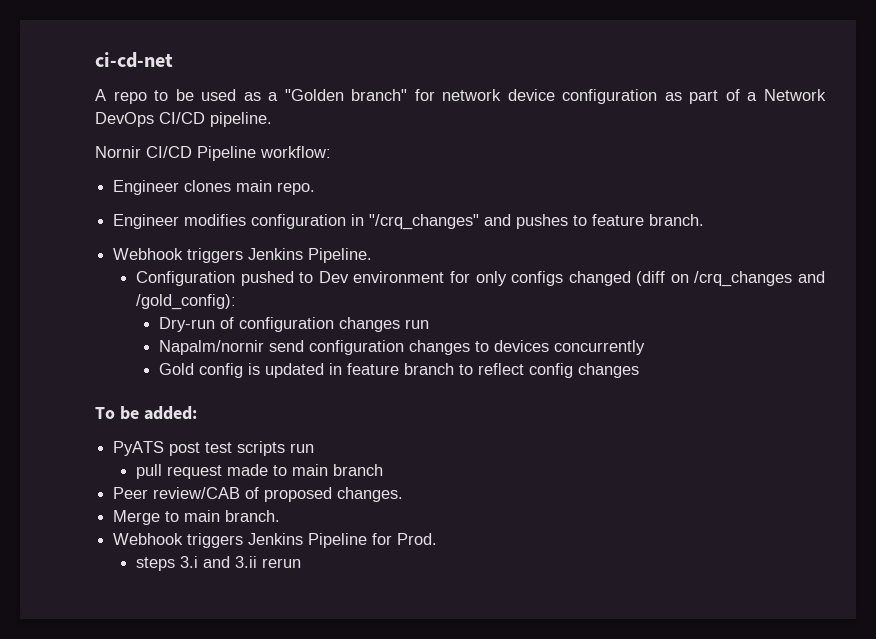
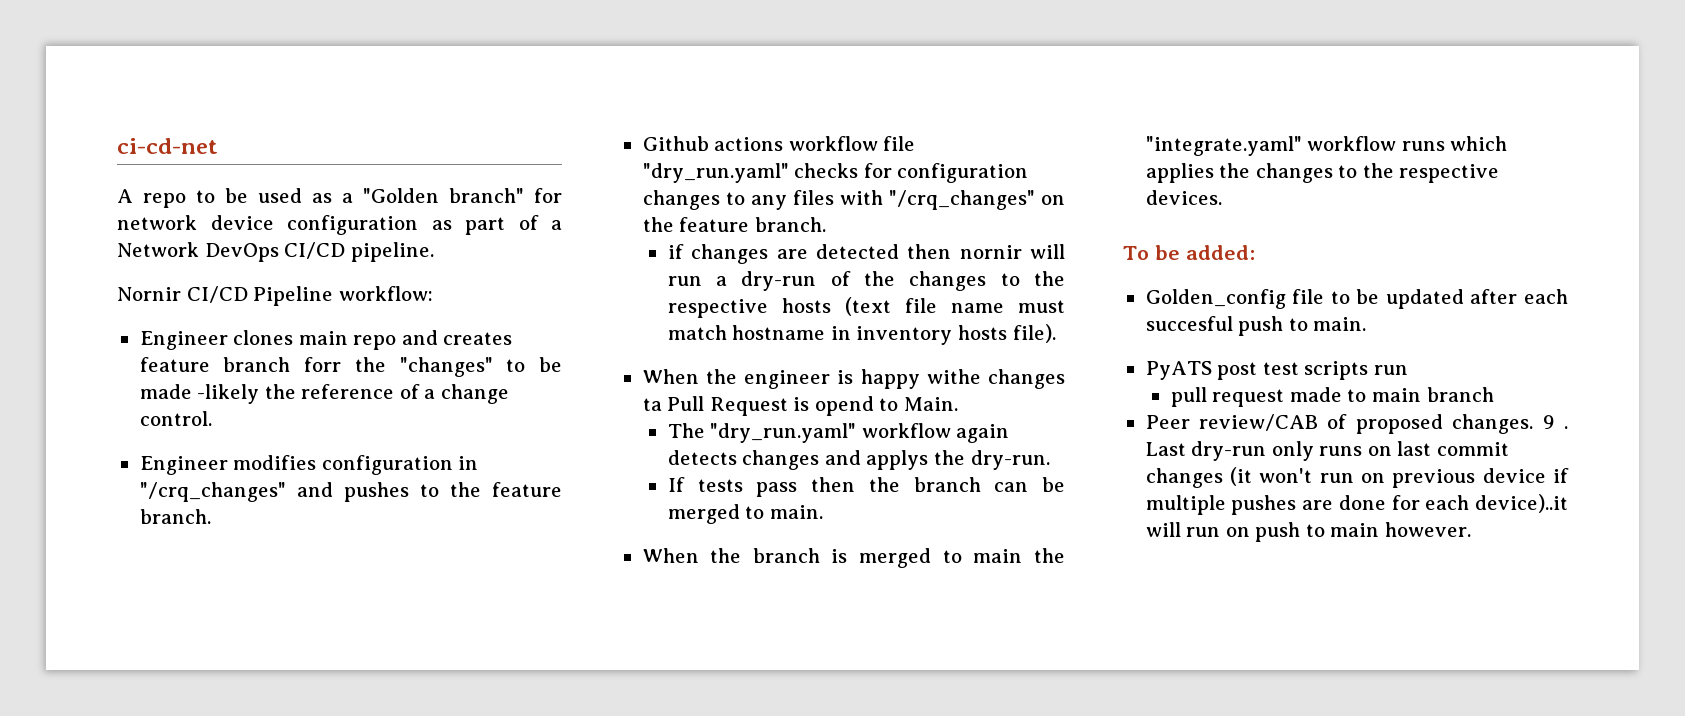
[277,182,316,195] repo. -> [353,330,513,350] [139,357,562,377] [139,384,509,404] [139,411,212,426] repo and creates feature branch forr the "changes" to be made -likely the reference of a change control.
[592,214,705,226] [113,248,373,263] [136,271,825,287] [136,294,237,310] [159,317,430,332] [159,340,646,355] [159,363,640,378] [95,406,197,420] feature branch. // Webhook triggers Jenkins Pipeline. // Configuration pushed to Dev environment for only configs changed (diff on /crq_changes and /gold_config): // Dry-run of configuration changes run // Napalm/nornir send configuration changes to devices concurrently // Gold config is updated in feature branch to reflect config changes // To be added: -> [449,482,562,497] [139,509,211,524] [642,136,916,151] [642,163,1029,183] [642,190,1065,210] [642,217,826,232] [667,244,1065,264] [667,271,1065,291] [667,297,1065,318] [667,324,1056,345] [642,369,1065,389] [642,396,958,416] [667,423,1010,443] [667,450,1050,470] [667,477,1065,497] [667,504,823,524] [642,548,1065,568] [1145,136,1508,156] [1145,163,1500,183] [1145,190,1222,205] [1123,245,1255,260] [1145,289,1568,309] [1145,316,1367,336] the feature branch. // Github actions workflow file "dry_run.yaml" checks for configuration changes to any files with "/crq_changes" on the feature branch. // if changes are detected then nornir will run a dry-run of the changes to the respective hosts (text file name must match hostname in inventory hosts file). // When the engineer is happy withe changes ta Pull Request is opend to Main. // The "dry_run.yaml" workflow again detects changes and applys the dry-run. // If tests pass then the branch can be merged to main. // When the branch is merged to main the "integrate.yaml" workflow runs which applies the changes to the respective devices. // To be added: // Golden_config file to be updated after each succesful push to main.
[113,510,281,525] [113,533,438,548] [136,556,302,571] // Merge to main branch. // Webhook triggers Jenkins Pipeline for Prod. // steps 3.i and 3.ii rerun -> [1542,415,1568,429] [1145,441,1509,461] [1145,467,1569,488] [1145,494,1568,515] [1145,522,1471,542] 9 . Last dry-run only runs on last commit changes (it won't run on previous device if multiple pushes are done for each device)..it will run on push to main however.

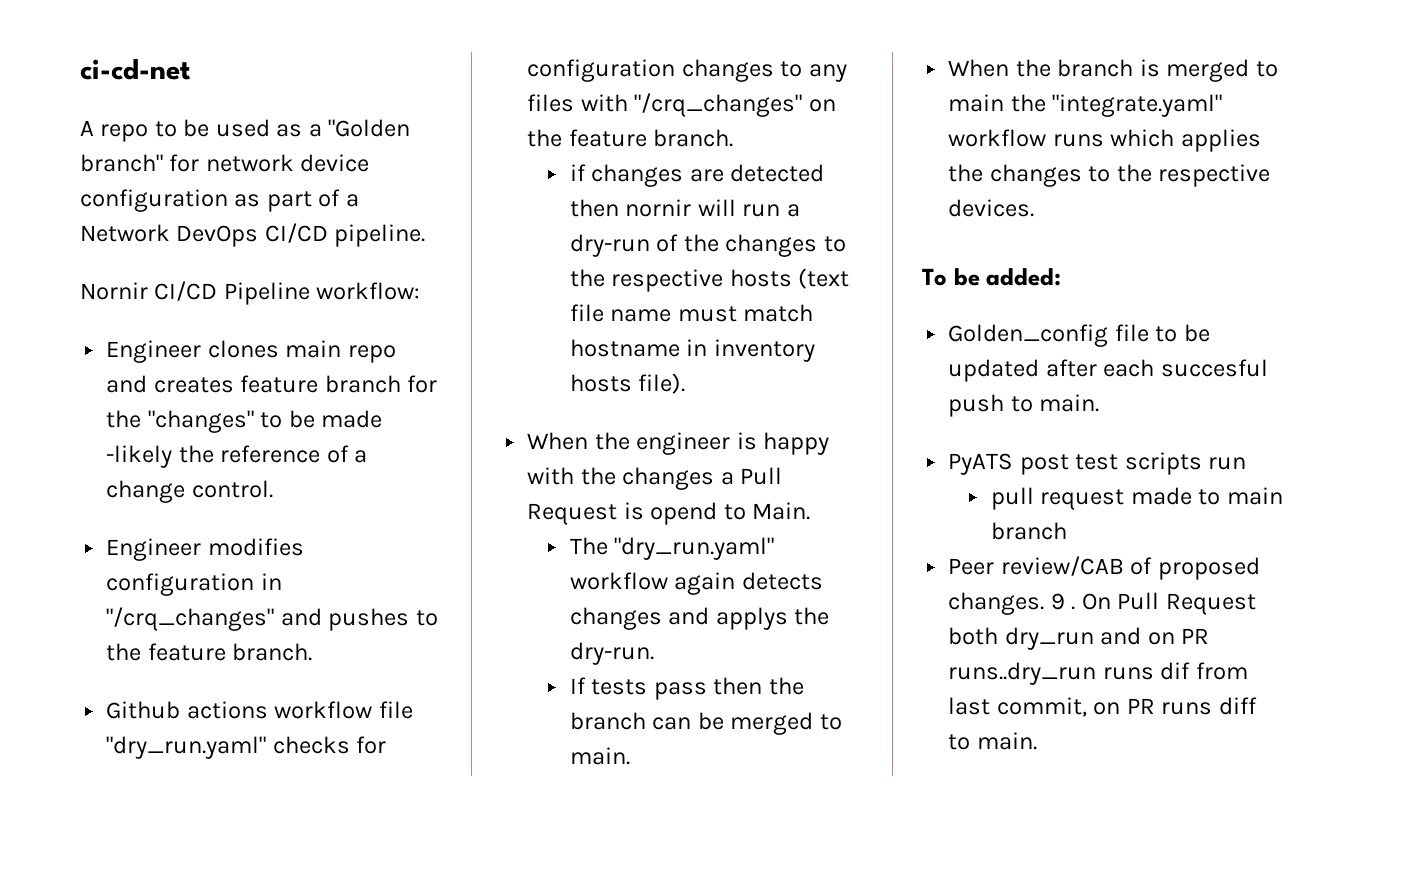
[304,357,342,372] forr -> [407,375,438,393] for
[926,369,1065,389] [642,398,662,411] withe changes ta -> [527,467,734,490] with the changes a
[1145,441,1509,461] [1145,467,1569,488] [1145,494,1568,515] [1145,522,1471,542] Last dry-run only runs on last commit changes (it won't run on previous device if multiple pushes are done for each device)..it will run on push to main however. -> [1081,592,1256,615] [948,627,1210,650] [948,662,1248,685] [948,697,1257,717] [948,732,1037,750] On Pull Request both dry_run and on PR runs..dry_run runs dif from last commit, on PR runs diff to main.

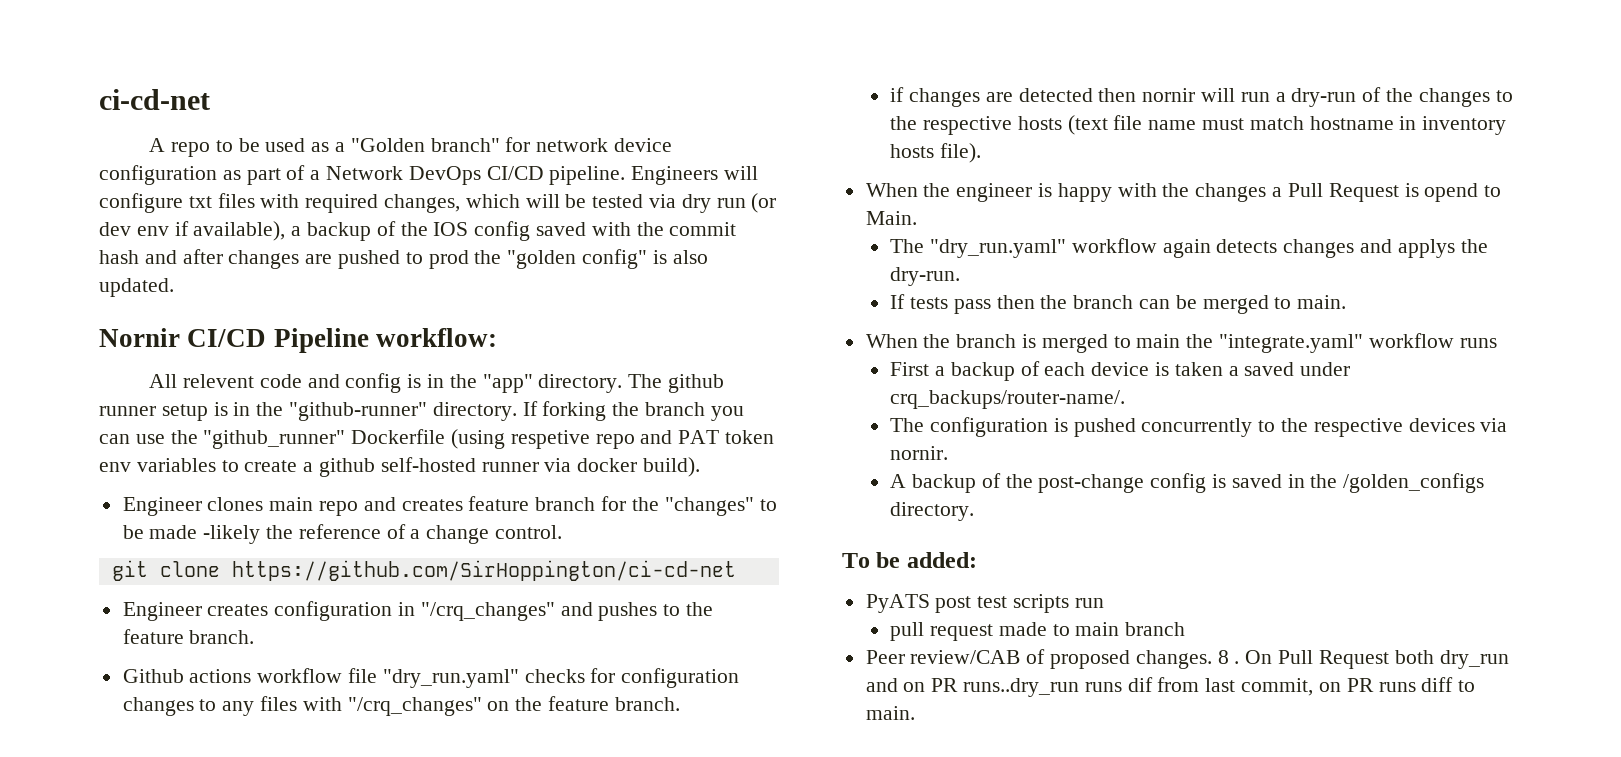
[80,281,421,305] // Nornir CI/CD Pipeline workflow: -> [631,166,759,185] [99,193,777,213] [99,221,737,241] [99,249,708,269] [99,278,174,297] [99,328,497,353] [149,373,725,393] [99,401,744,421] [99,429,775,449] [99,457,701,477] Engineers will configure txt files with required changes, which will be tested via dry run (or dev env if available), a backup of the IOS config saved with the commit hash and after changes are pushed to prod the "golden config" is also updated. // Nornir CI/CD Pipeline workflow: // All relevent code and config is in the "app" directory. The github runner setup is in the "github-runner" directory. If forking the branch you can use the "github_runner" Dockerfile (using respetive repo and PAT token env variables to create a github self-hosted runner via docker build).
[106,538,304,561] // Engineer modifies -> [111,560,736,581] [122,602,269,621] // git clone https://github.com/SirHoppington/ci-cd-net // Engineer creates
[1110,129,1261,152] [948,164,1271,187] [948,199,1035,217] [922,268,1062,286] [948,324,1210,347] [948,359,1268,382] [948,394,1100,417] which applies the changes to the respective devices. // To be added: // Golden_config file to be updated after each succesful push to main. -> [890,361,1351,381] [890,390,1126,409] [890,417,1508,437] [890,446,949,460] [890,473,1485,493] [890,502,975,521] [842,552,977,568] // First a backup of each device is taken a saved under crq_backups/router-name/. // The configuration is pushed concurrently to the respective devices via nornir. // A backup of the post-change config is saved in the /golden_configs directory. // To be added:
[1050,593,1065,610] 9 -> [1217,650,1229,664] 8

